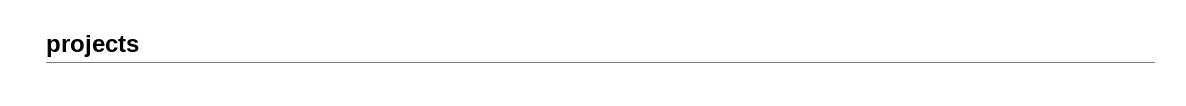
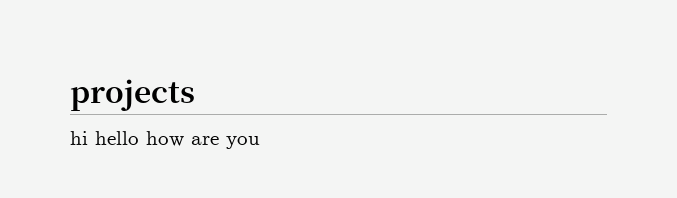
(139, 46) none -> [70,131,260,149] // hi hello how are you

